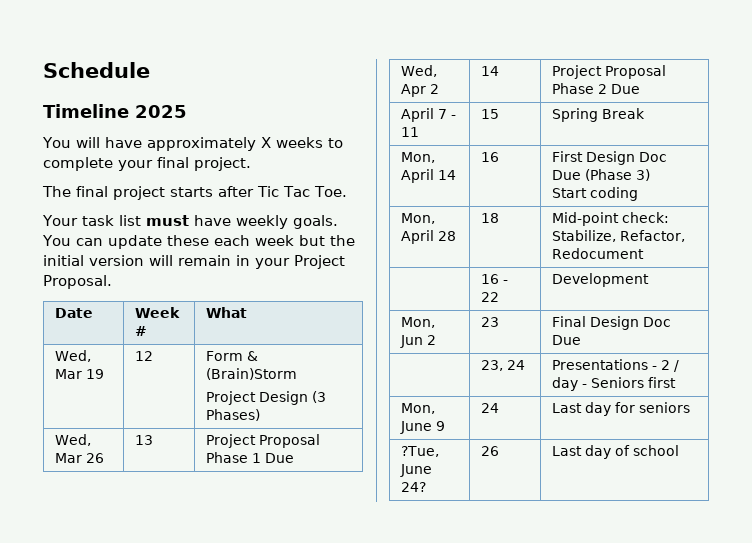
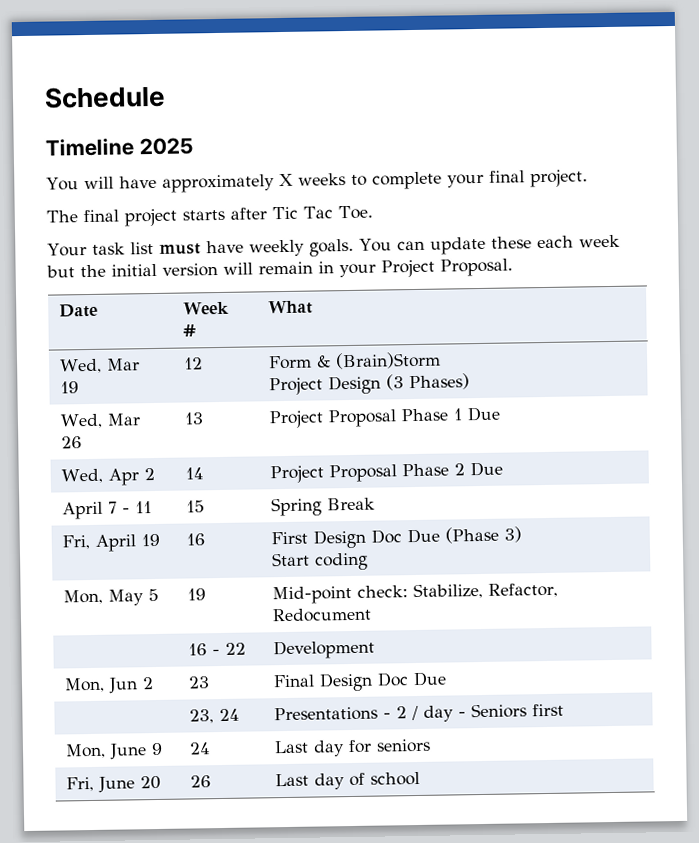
[400,152,435,163] [400,169,456,183] Mon, April 14 -> [62,533,161,552] Fri, April 19
[400,230,456,244] [480,213,499,223] April 28 | 18 -> [108,588,160,606] [187,588,207,601] May 5 | 19
[400,446,439,457] [399,464,432,477] [400,482,426,492] ?Tue, June 24? -> [66,775,162,793] Fri, June 20

